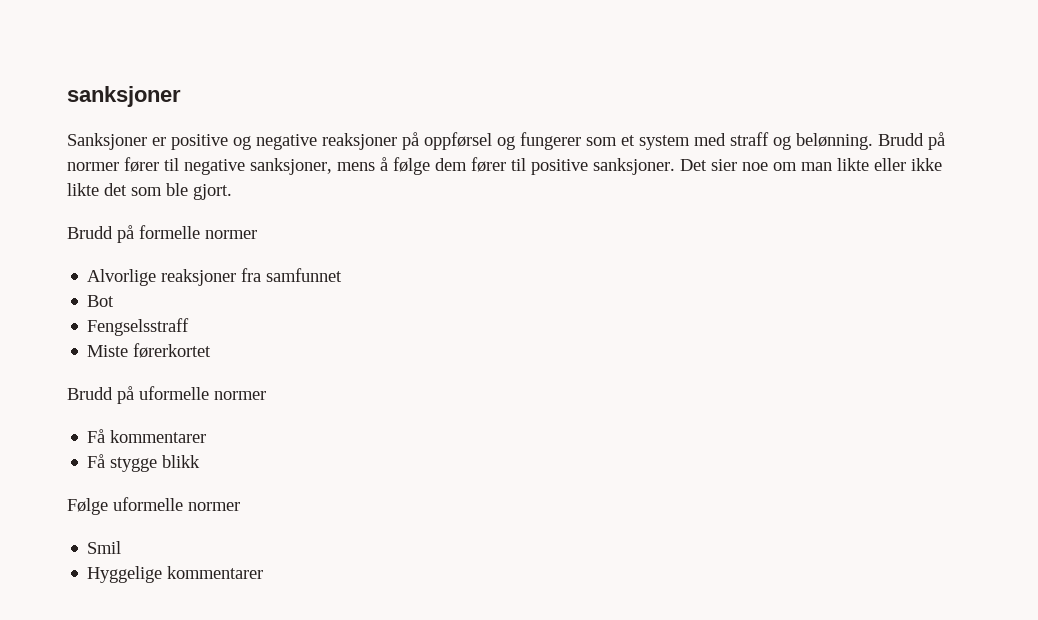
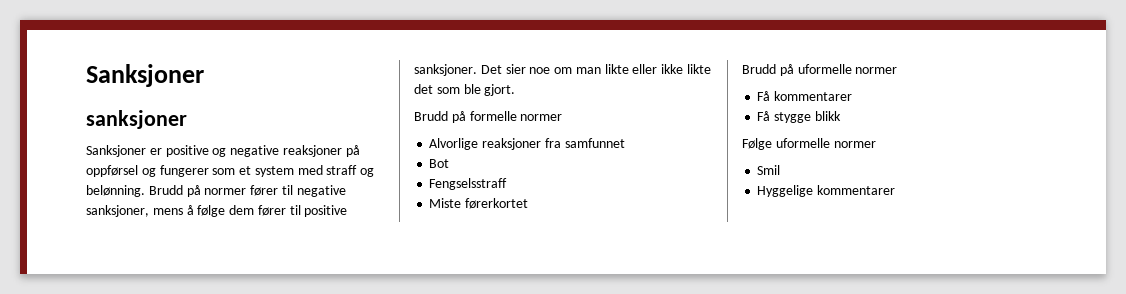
(67, 96) none -> [86,64,204,87] Sanksjoner //

